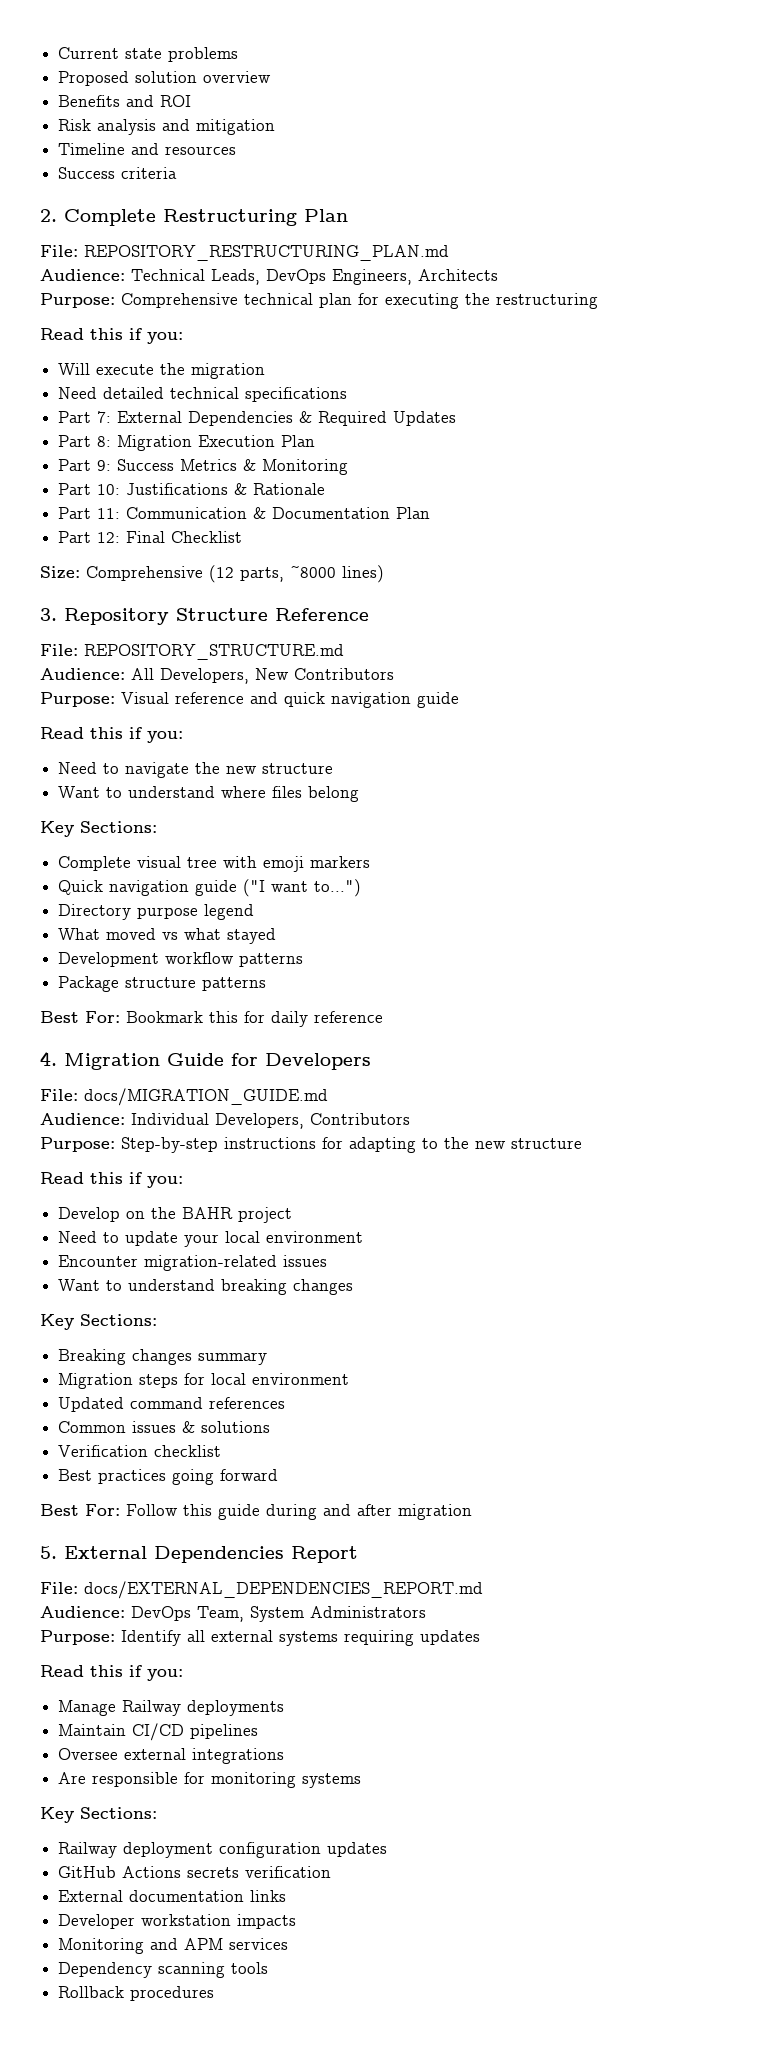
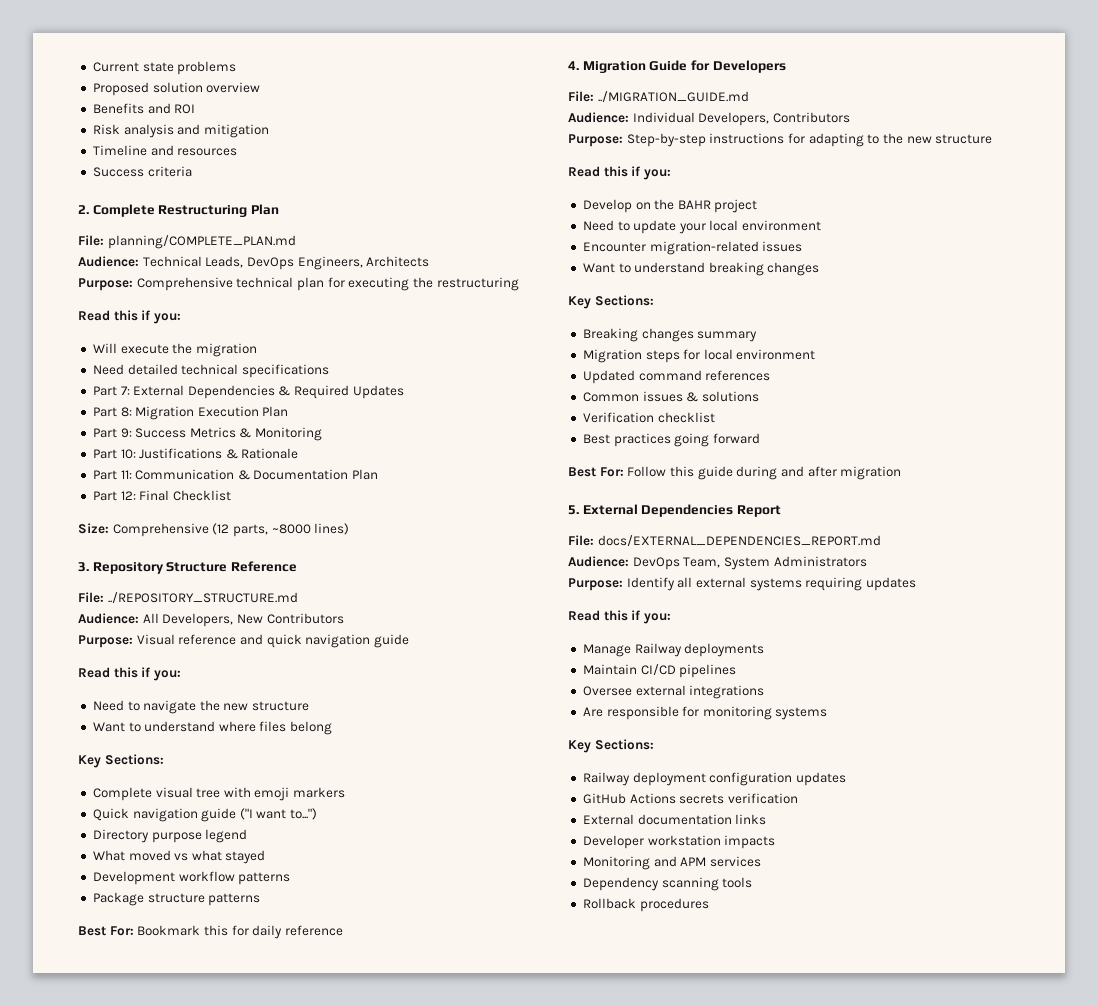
[84,245,449,261] REPOSITORY_RESTRUCTURING_PLAN.md -> [107,235,296,249] planning/COMPLETE_PLAN.md
[84,644,344,660] REPOSITORY_STRUCTURE.md -> [107,592,298,603] ../REPOSITORY_STRUCTURE.md
[84,1088,328,1106] docs/MIGRATION_GUIDE.md -> [597,91,749,102] ../MIGRATION_GUIDE.md

